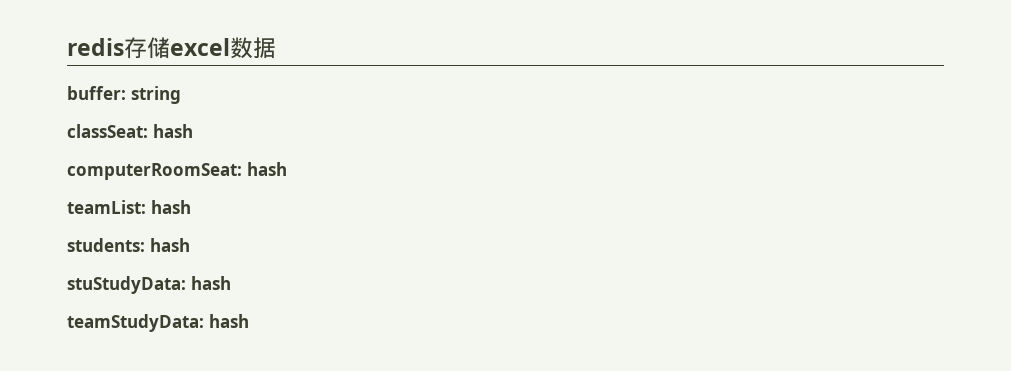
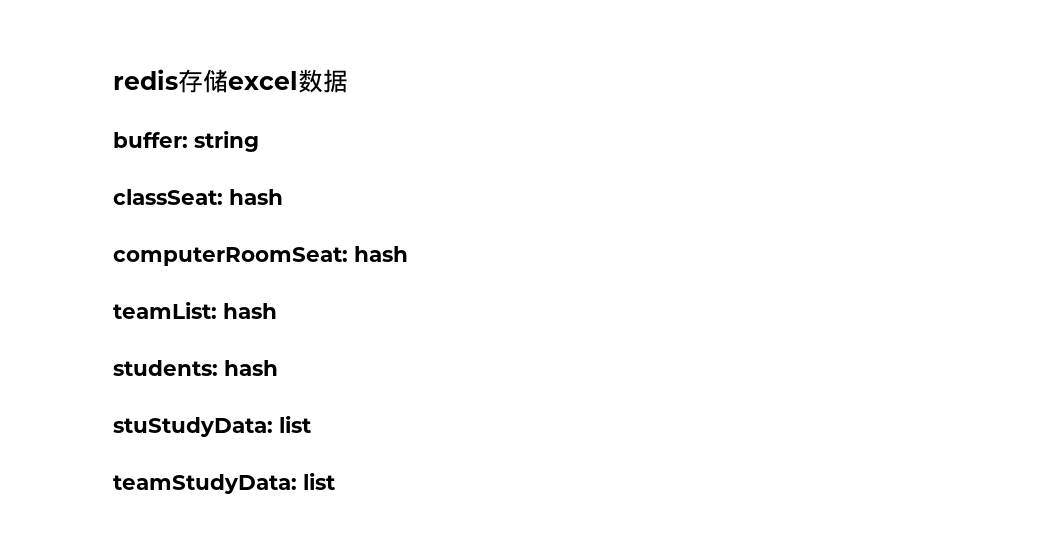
[190,276,231,290] hash -> [279,416,311,433] list
[208,314,249,328] hash -> [303,473,335,490] list

